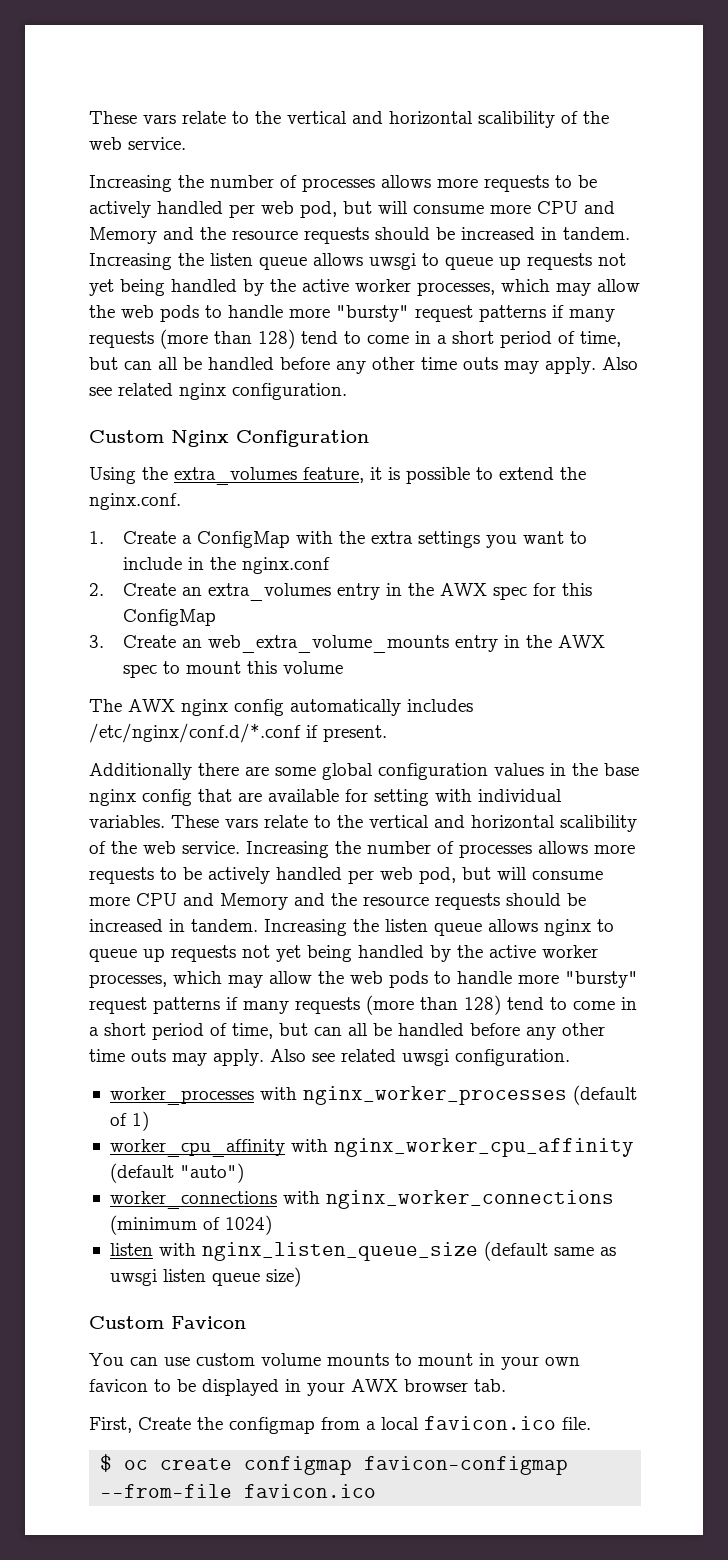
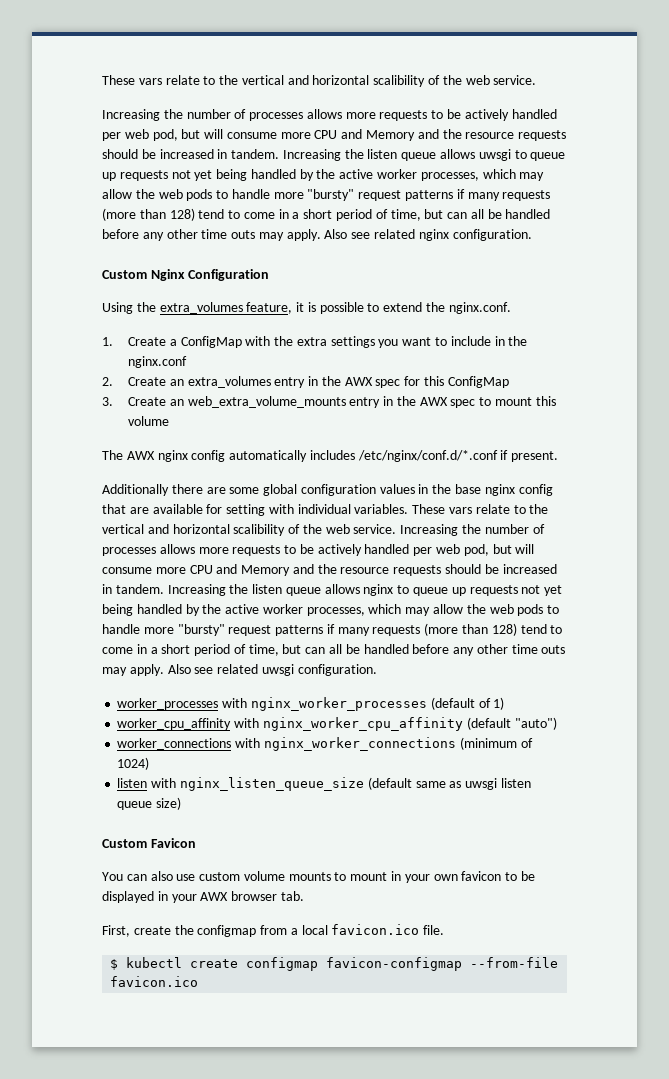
(158, 1361) none -> [150,871,173,881] also
[138,1417,191,1430] Create -> [133,926,171,935] create
[124,1460,149,1470] oc -> [126,957,183,968] kubectl

